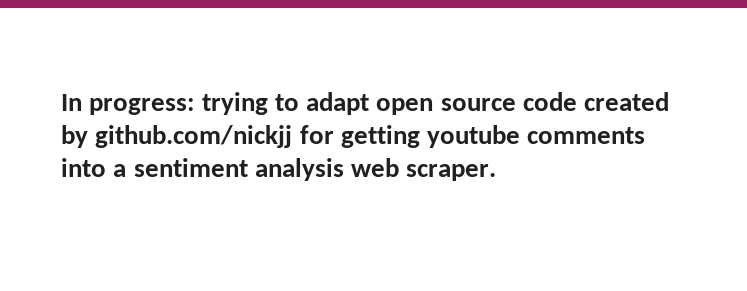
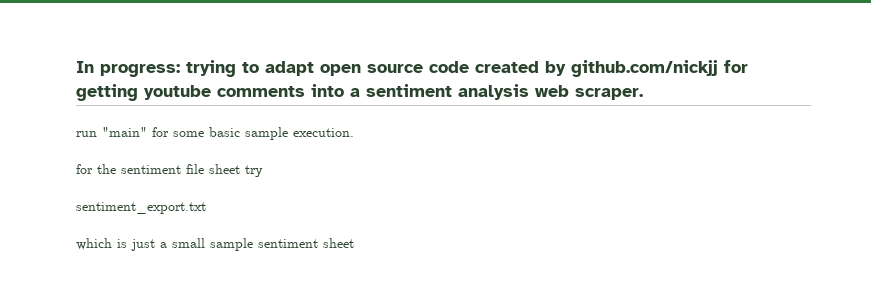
(497, 172) none -> [76,127,354,140] [76,164,263,177] [76,202,206,214] [76,238,354,251] // run "main" for some basic sample execution. // for the sentiment file sheet try // sentiment_export.txt // which is just a small sample sentiment sheet

